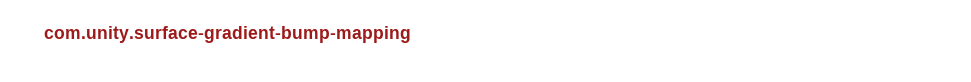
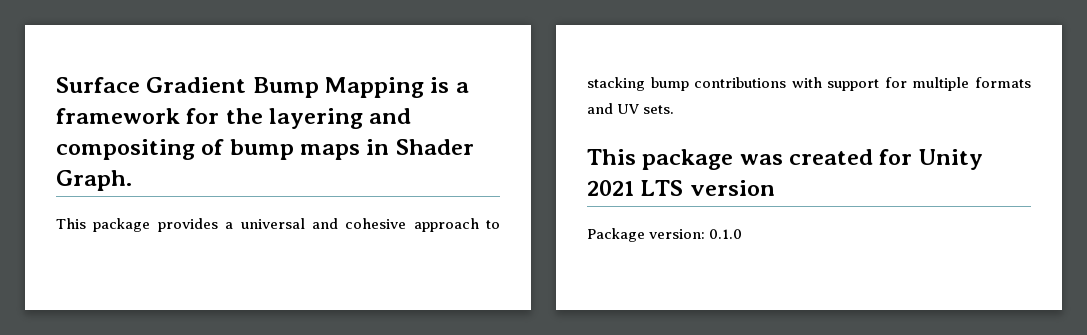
[44,26,411,43] com.unity.surface-gradient-bump-mapping -> [56,77,469,98] [56,108,412,129] [56,139,474,160] [56,170,132,191] [56,218,500,232] [587,77,1031,91] [587,103,675,114] [587,149,983,170] [587,180,775,196] [587,228,743,242] Surface Gradient Bump Mapping is a framework for the layering and compositing of bump maps in Shader Graph. // This package provides a universal and cohesive approach to stacking bump contributions with support for multiple formats and UV sets. // This package was created for Unity 2021 LTS version // Package version: 0.1.0

